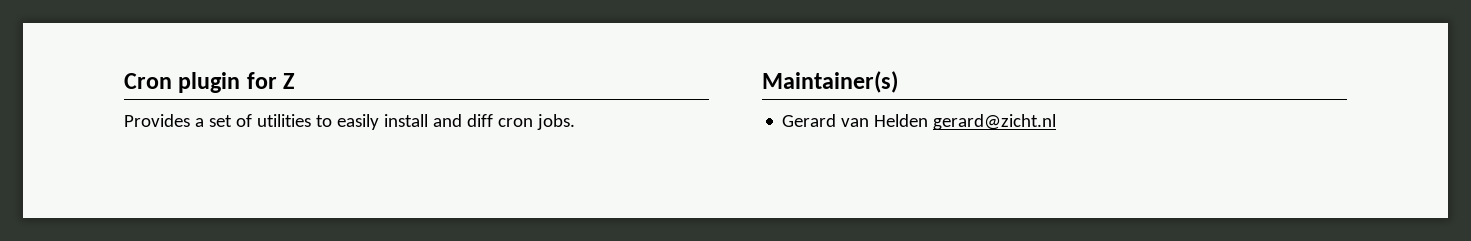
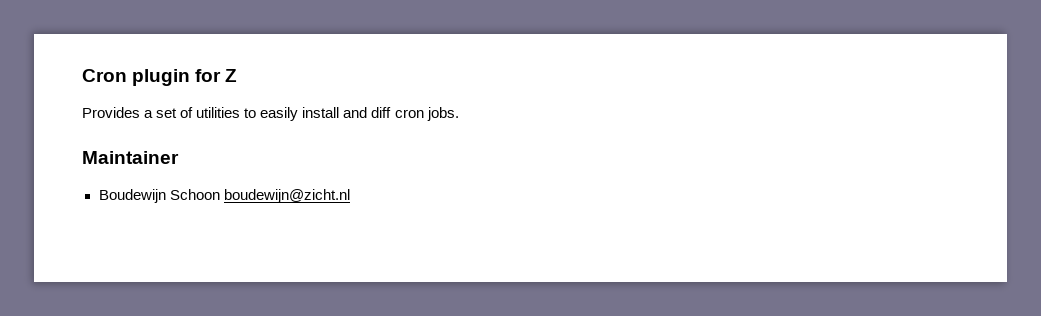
[762,71,898,93] [782,114,1057,130] Maintainer(s) // Gerard van Helden gerard@zicht.nl -> [82,151,179,164] [98,189,350,203] Maintainer // Boudewijn Schoon boudewijn@zicht.nl

